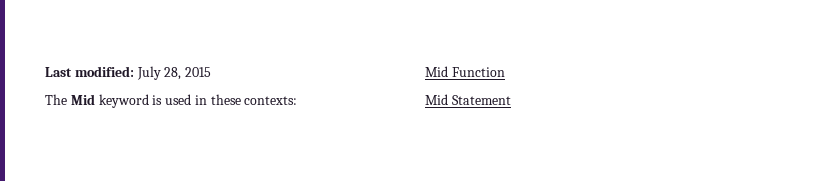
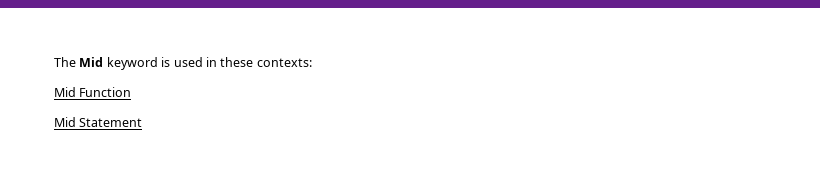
[45,66,212,80] Last modified: July 28, 2015 // -> (54, 62) none

